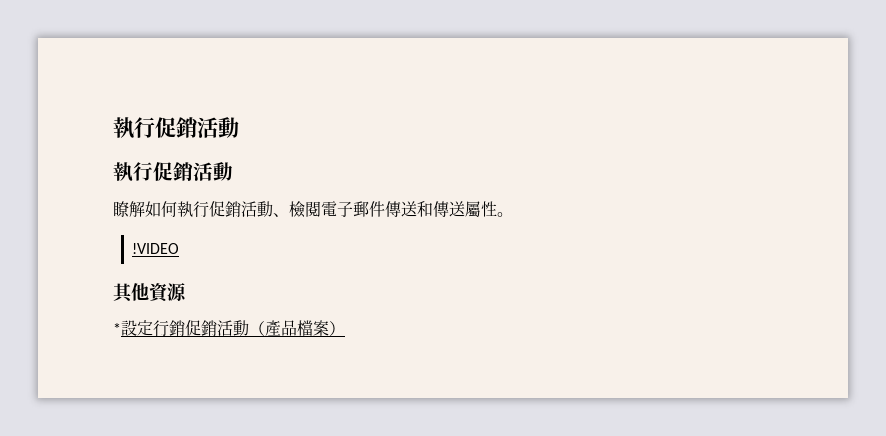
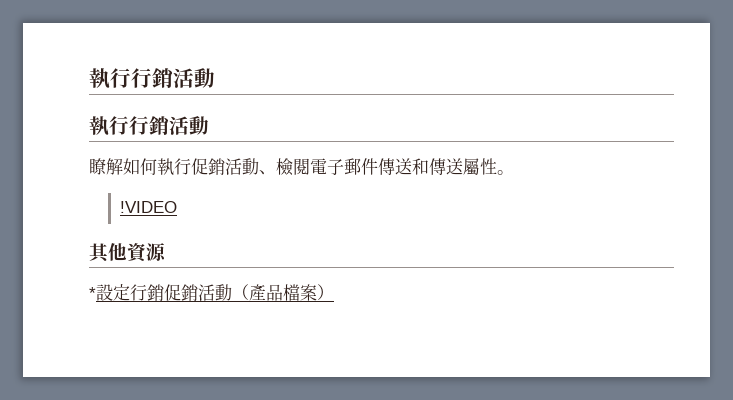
[113,117,176,138] 執行促 -> [89,68,152,88] 執行行
[153,162,173,181] 促 -> [129,116,149,135] 行

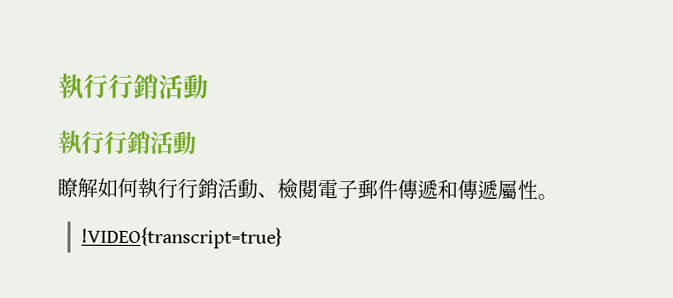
[191,158,208,175] 促 -> [177,178,198,199] 行
[395,158,463,175] 送和傳送 -> [417,179,498,200] 遞和傳遞
[120,201,178,213] [89,243,166,263] [89,284,334,301] !VIDEO // 其他資源 // *設定行銷促銷活動（產品檔案） -> [81,226,284,249] !VIDEO{transcript=true}

